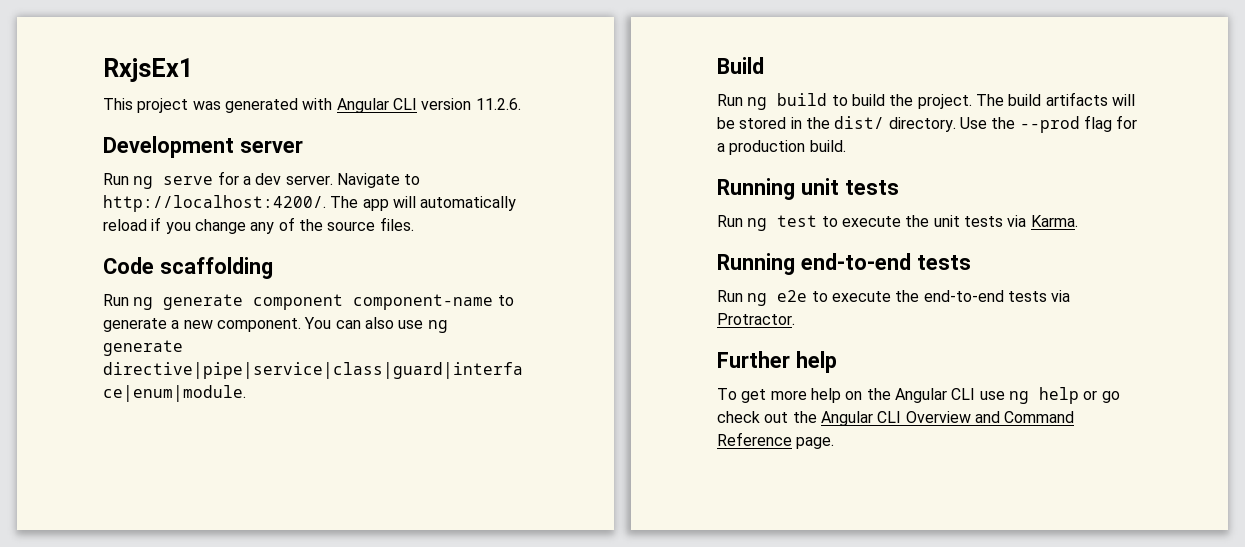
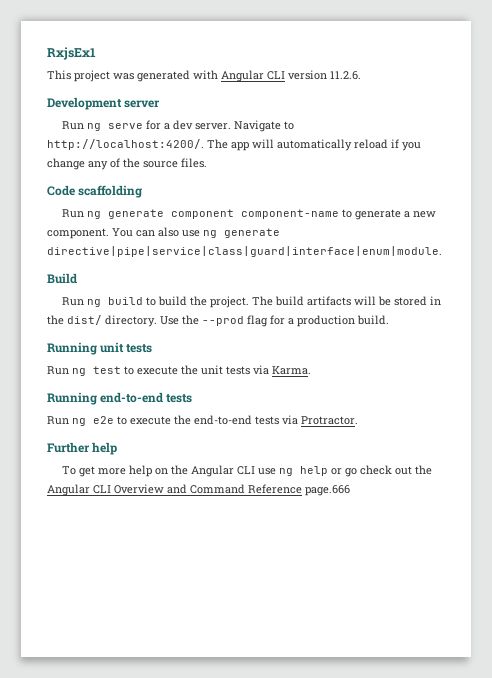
[796,437,835,449] page. -> [305,485,350,496] page.666

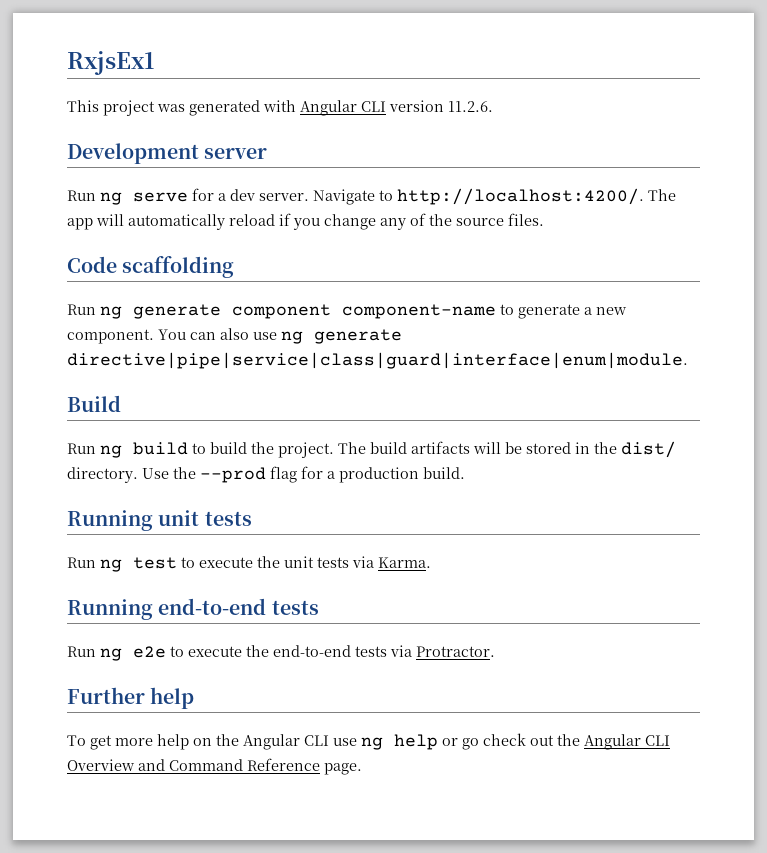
[305,485,350,496] page.666 -> [324,763,362,775] page.

